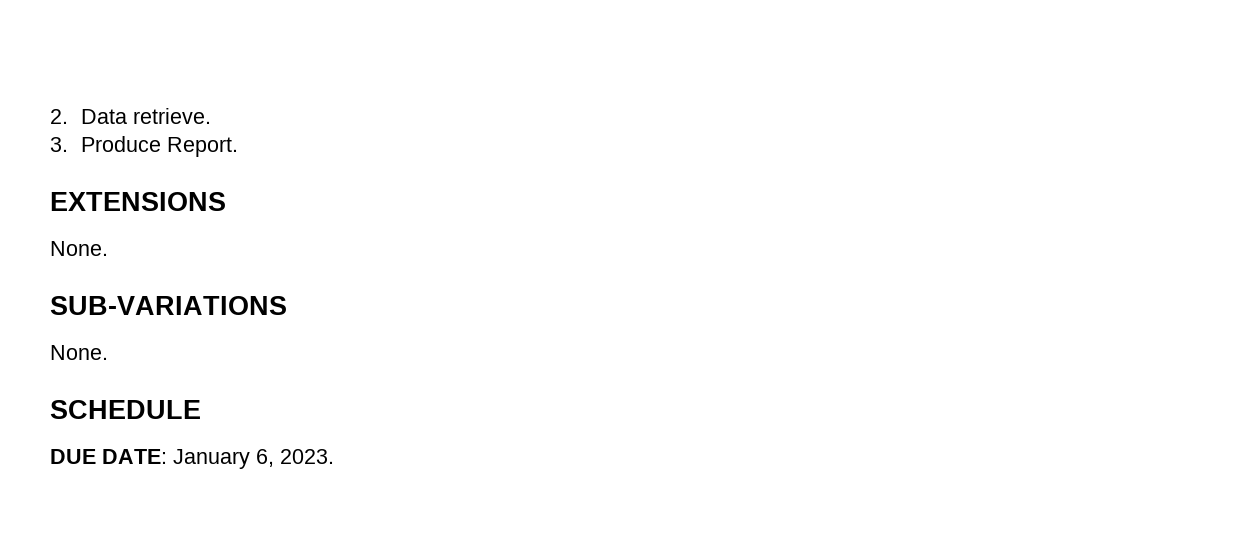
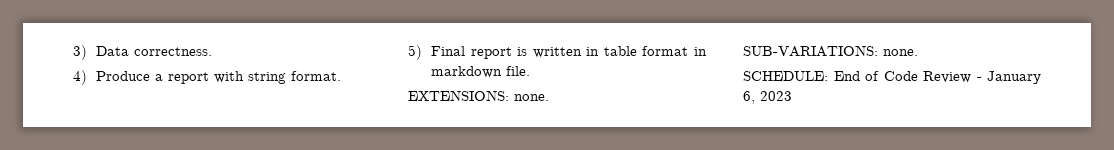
[50,108,212,124] [50,136,239,157] [50,192,226,211] [50,241,108,256] [50,296,287,315] [50,345,108,360] [50,400,201,419] [50,449,167,464] 2. Data retrieve. // 3. Produce Report. // EXTENSIONS // None. // SUB-VARIATIONS // None. // SCHEDULE // DUE DATE: -> [73,45,213,60] [73,70,342,85] [408,45,707,60] [431,66,531,78] [408,90,549,101] [743,45,918,57] [743,71,982,83] 3) Data correctness. // 4) Produce a report with string format. // 5) Final report is written in table format in markdown file. // EXTENSIONS: none. // SUB-VARIATIONS: none. // SCHEDULE: End of Code Review -
[280,449,334,464] 2023. -> [760,91,792,101] 2023

